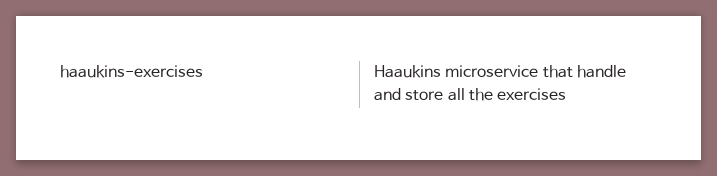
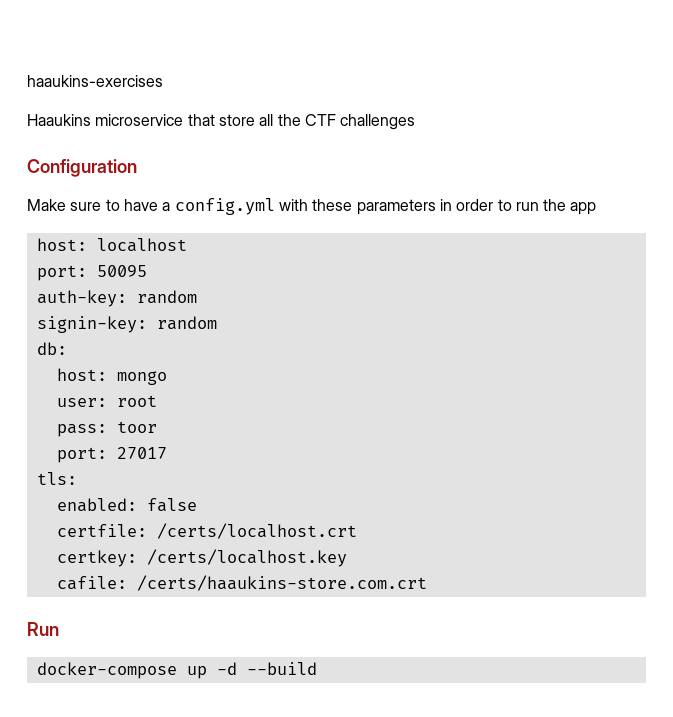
[576,65,626,78] [374,88,401,101] handle and -> (215, 120) none
[497,88,567,100] exercises -> [304,114,416,130] [27,159,137,177] [27,198,597,215] [36,238,187,252] [36,265,147,281] [36,290,197,307] [36,316,217,333] [36,342,67,355] [56,368,167,385] [56,395,157,407] [56,421,157,437] [56,447,167,463] [36,472,77,485] [56,498,197,512] [56,523,357,539] [56,549,347,567] [56,575,427,591] [27,622,59,636] [36,662,317,679] CTF challenges // Configuration // Make sure to have a config.yml with these parameters in order to run the app // host: localhost // port: 50095 // auth-key: random // signin-key: random // db: // host: mongo // user: root // pass: toor // port: 27017 // tls: // enabled: false // certfile: /certs/localhost.crt // certkey: /certs/localhost.key // cafile: /certs/haaukins-store.com.crt // Run // docker-compose up -d --build

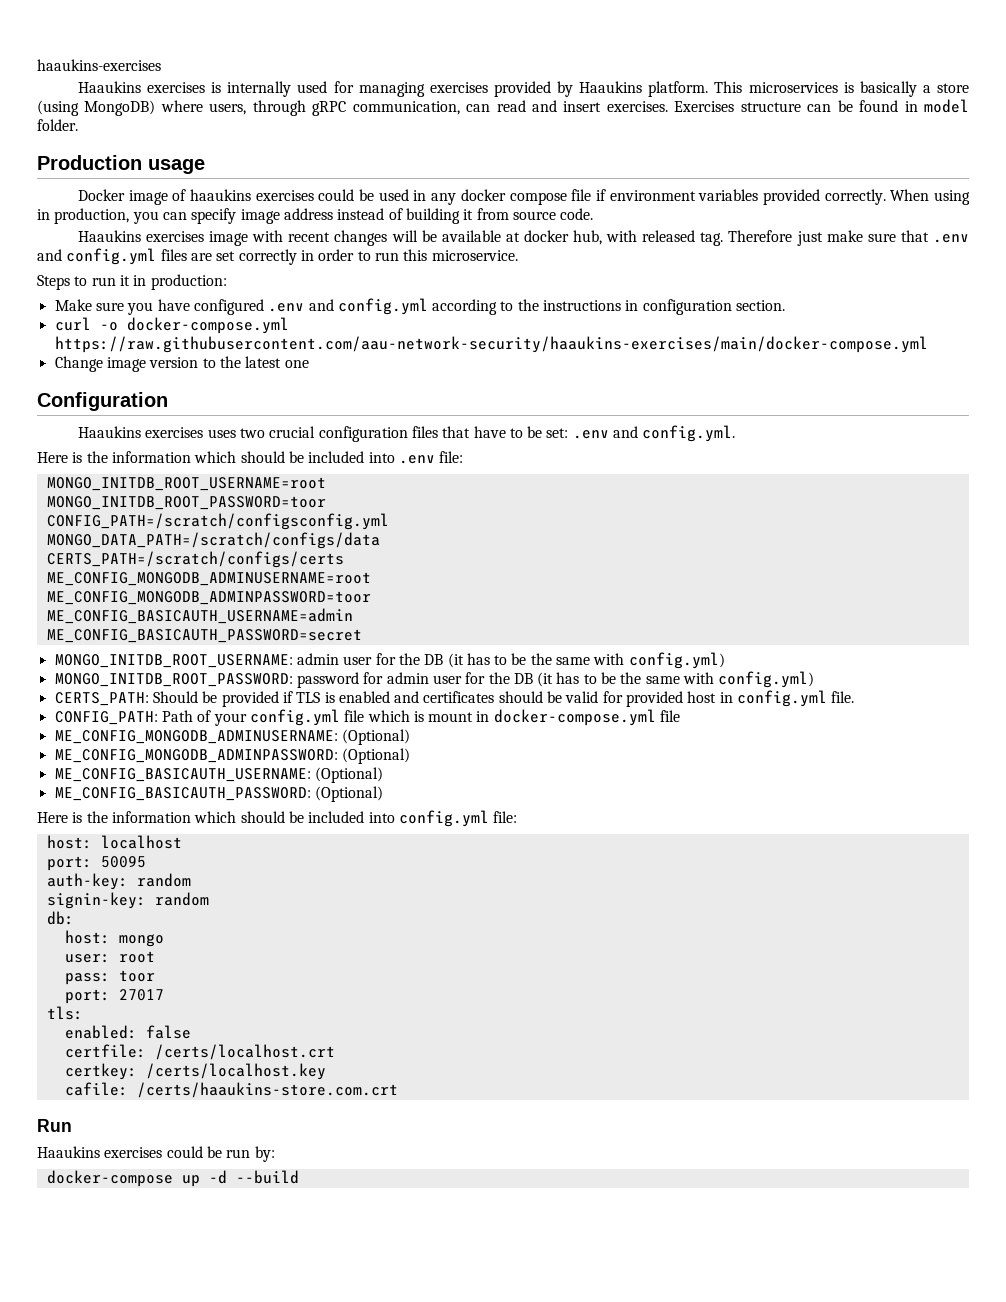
[95,114,416,130] [27,159,137,177] [27,198,597,215] microservice that store all the CTF challenges // Configuration // Make sure to have a config.yml with these parameters in order to run the app -> [147,81,969,97] [37,99,970,116] [37,119,78,131] [37,155,205,174] [77,189,971,205] [37,208,594,224] [77,230,970,246] [37,248,518,265] [37,274,227,290] [54,298,786,315] [54,317,289,334] [54,336,928,353] [54,356,309,372] [37,392,168,411] [77,425,736,442] [37,451,464,464] [46,477,326,491] [46,496,326,510] [46,513,389,530] [46,532,380,549] [46,551,344,568] [46,572,371,586] [46,591,371,605] [46,608,353,624] [46,629,362,643] [54,652,725,669] [54,671,815,688] [54,690,855,707] [54,709,681,726] [54,729,410,745] [54,748,410,764] [54,767,383,783] [54,786,383,802] [37,810,518,827] exercises is internally used for managing exercises provided by Haaukins platform. This microservices is basically a store (using MongoDB) where users, through gRPC communication, can read and insert exercises. Exercises structure can be found in model folder. // Production usage // Docker image of haaukins exercises could be used in any docker compose file if environment variables provided correctly. When using in production, you can specify image address instead of building it from source code. // Haaukins exercises image with recent changes will be available at docker hub, with released tag. Therefore just make sure that .env and config.yml files are set correctly in order to run this microservice. // Steps to run it in production: // Make sure you have configured .env and config.yml according to the instructions in configuration section. // curl -o docker-compose.yml https://raw.githubusercontent.com/aau-network-security/haaukins-exercises/main/docker-compose.yml // Change image version to the latest one // Configuration // Haaukins exercises uses two crucial configuration files that have to be set: .env and config.yml. // Here is the information which should be included into .env file: // MONGO_INITDB_ROOT_USERNAME=root // MONGO_INITDB_ROOT_PASSWORD=toor // CONFIG_PATH=/scratch/configsconfig.yml // MONGO_DATA_PATH=/scratch/configs/data // CERTS_PATH=/scratch/configs/certs // ME_CONFIG_MONGODB_ADMINUSERNAME=root // ME_CONFIG_MONGODB_ADMINPASSWORD=toor // ME_CONFIG_BASICAUTH_USERNAME=admin // ME_CONFIG_BASICAUTH_PASSWORD=secret // MONGO_INITDB_ROOT_USERNAME: admin user for the DB (it has to be the same with config.yml) // MONGO_INITDB_ROOT_PASSWORD: password for admin user for the DB (it has to be the same with config.yml) // CERTS_PATH: Should be provided if TLS is enabled and certificates should be valid for provided host in config.yml file. // CONFIG_PATH: Path of your config.yml file which is mount in docker-compose.yml file // ME_CONFIG_MONGODB_ADMINUSERNAME: (Optional) // ME_CONFIG_MONGODB_ADMINPASSWORD: (Optional) // ME_CONFIG_BASICAUTH_USERNAME: (Optional) // ME_CONFIG_BASICAUTH_PASSWORD: (Optional) // Here is the information which should be included into config.yml file:
(59, 629) none -> [37,1146,275,1162] // Haaukins exercises could be run by:

